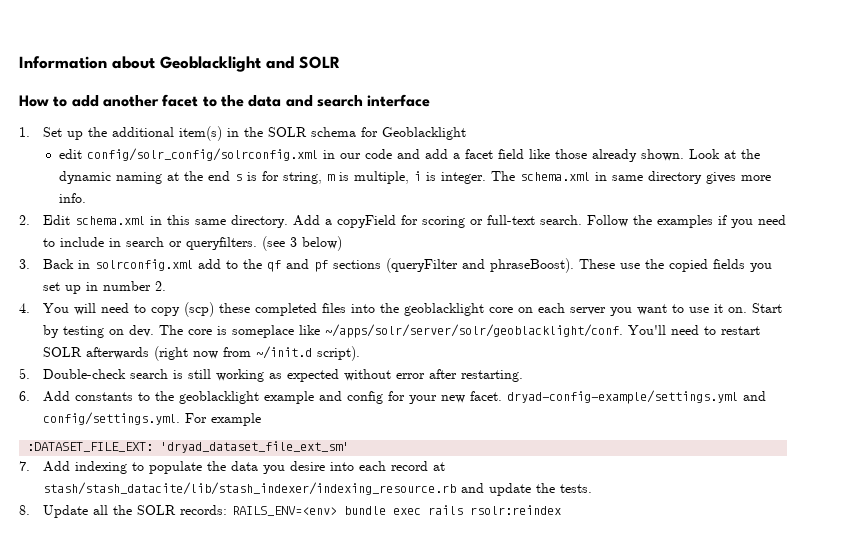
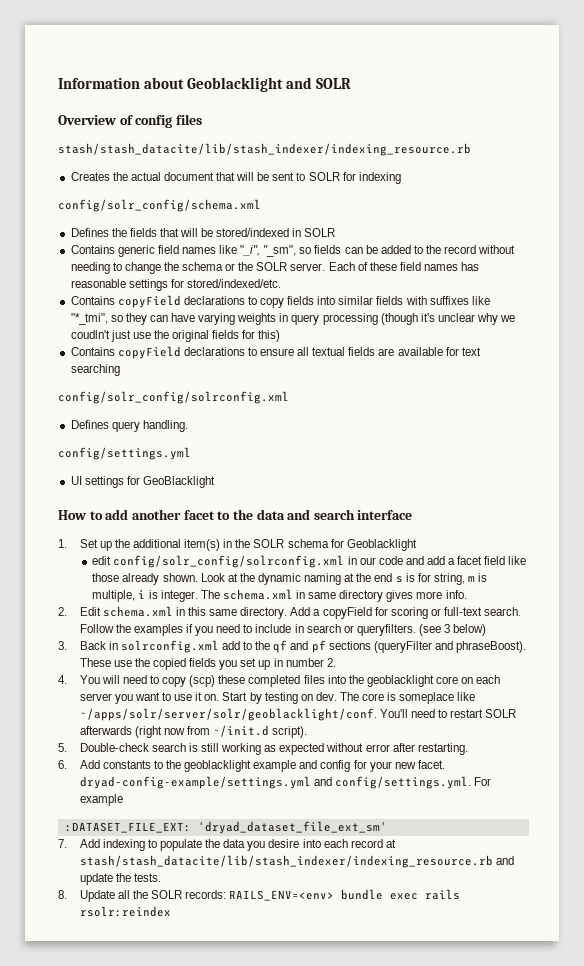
(340, 62) none -> [58,114,202,128] [58,143,471,156] [70,172,401,184] [58,199,261,212] [70,228,336,237] [70,245,516,257] [70,262,480,274] [70,279,281,291] [70,295,490,308] [70,313,516,325] [70,330,281,342] [70,346,481,359] [70,364,120,376] [58,391,289,404] [70,420,188,432] [58,447,191,460] [70,476,215,488] // Overview of config files // stash/stash_datacite/lib/stash_indexer/indexing_resource.rb // Creates the actual document that will be sent to SOLR for indexing // config/solr_config/schema.xml // Defines the fields that will be stored/indexed in SOLR // Contains generic field names like "_i", "_sm", so fields can be added to the record without needing to change the schema or the SOLR server. Each of these field names has reasonable settings for stored/indexed/etc. // Contains copyField declarations to copy fields into similar fields with suffixes like "*_tmi", so they can have varying weights in query processing (though it's unclear why we coudln't just use the original fields for this) // Contains copyField declarations to ensure all textual fields are available for text searching // config/solr_config/solrconfig.xml // Defines query handling. // config/settings.yml // UI settings for GeoBlacklight

